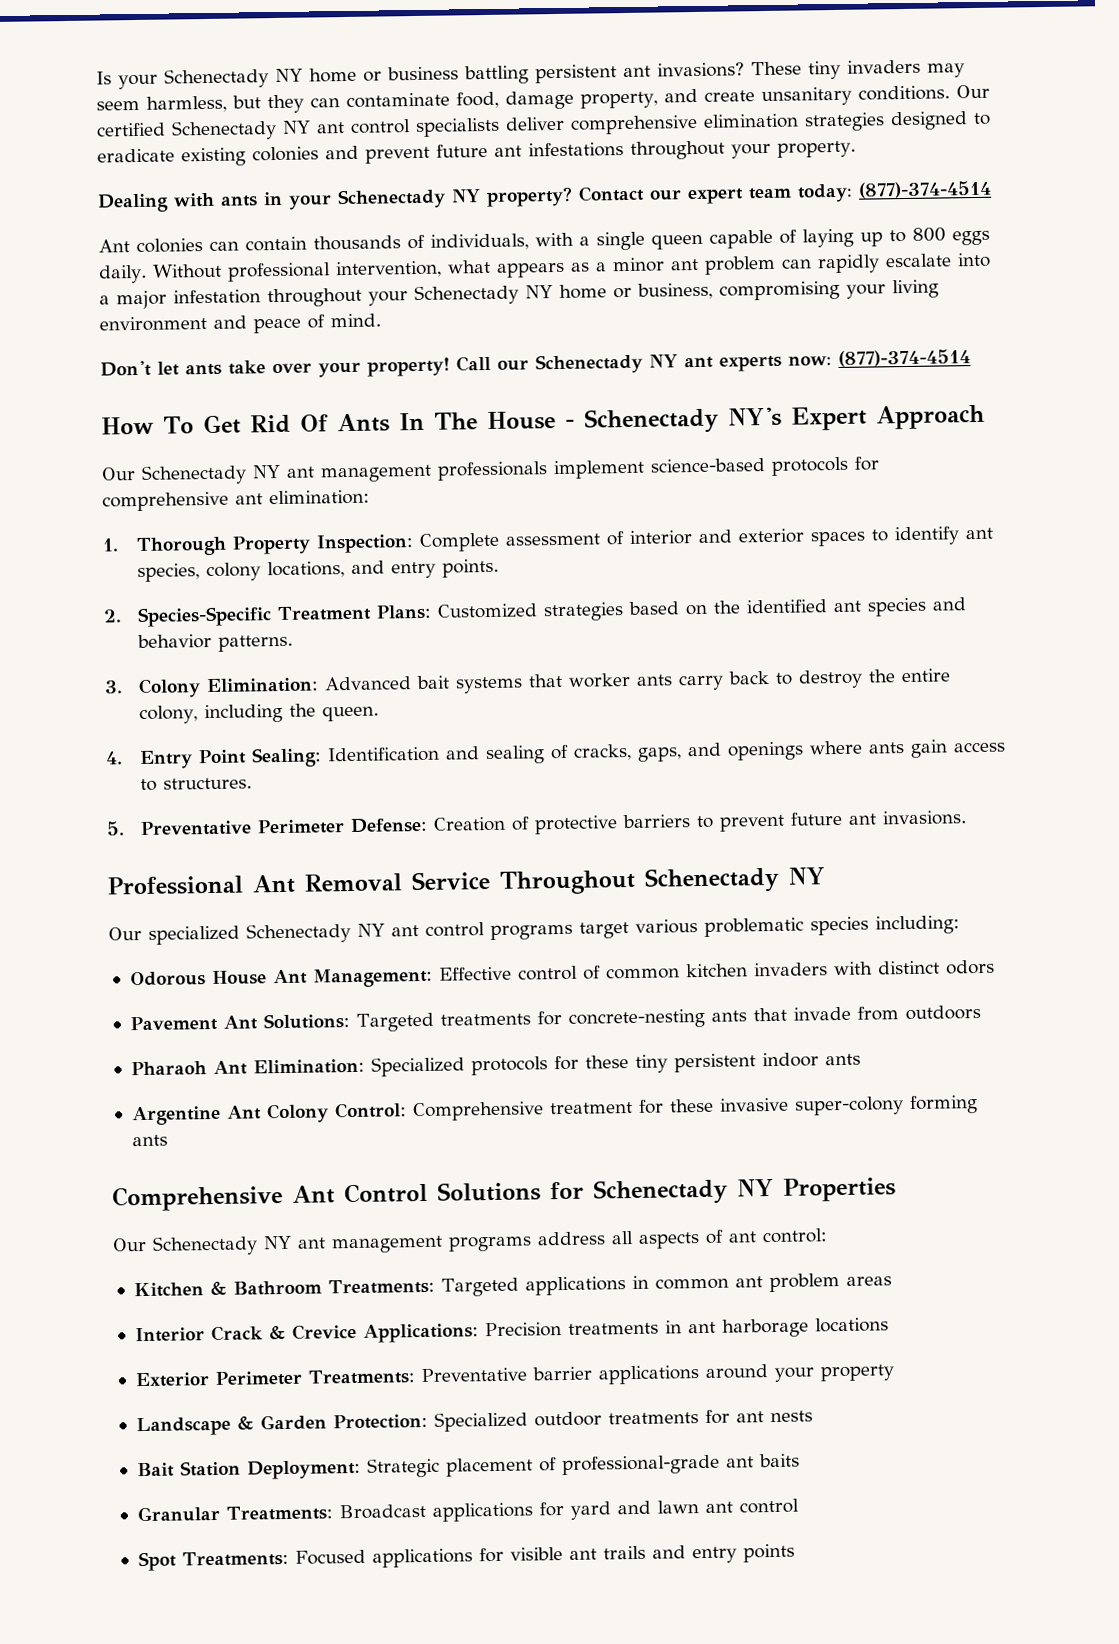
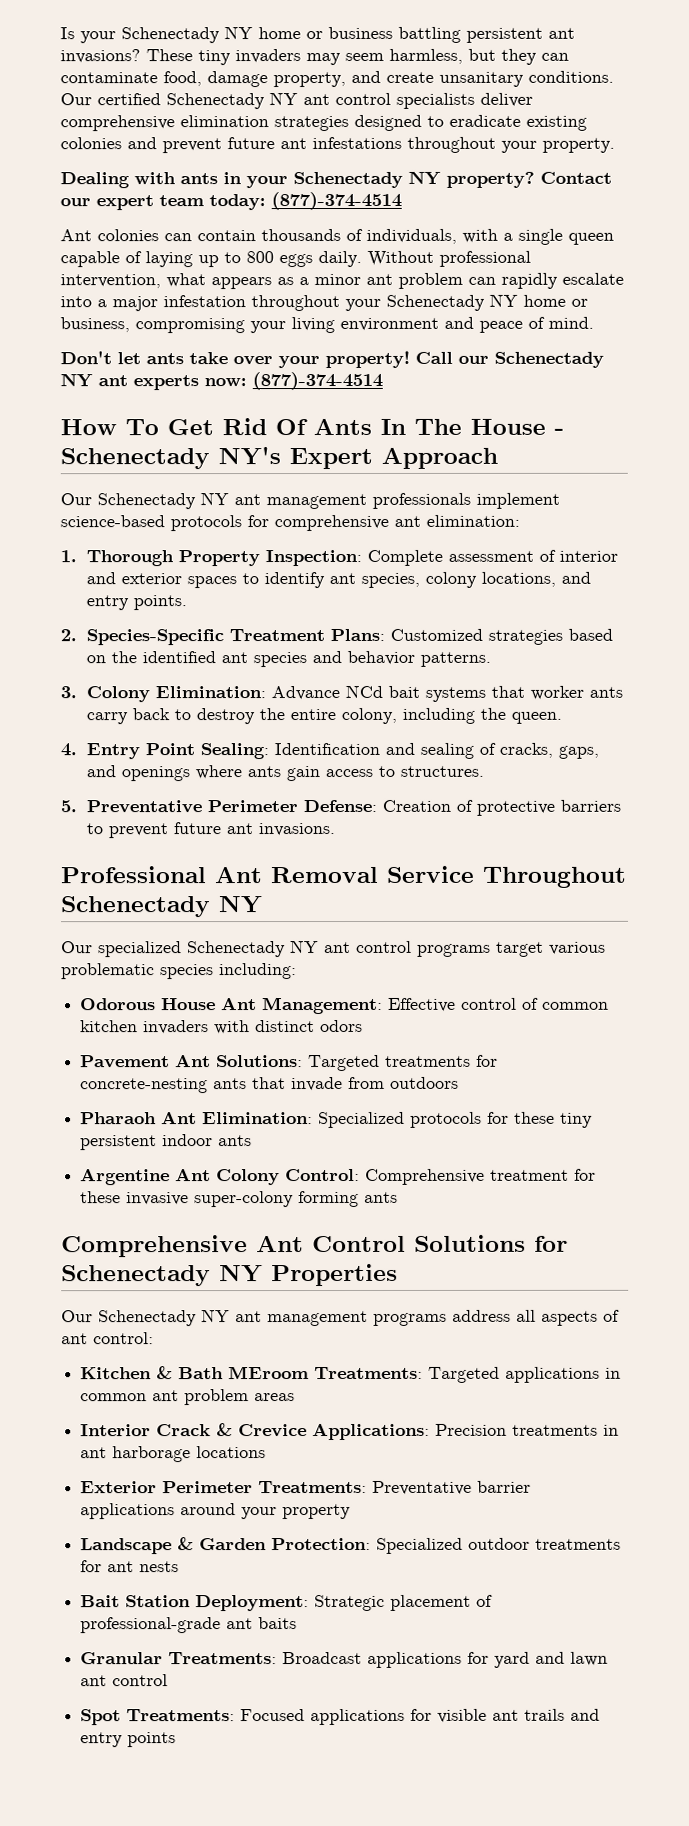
[324,676,413,691] Advanced -> [270,684,383,701] Advance NCd
[232,1280,322,1296] Bathroom -> [178,1366,310,1380] Bath MEroom

